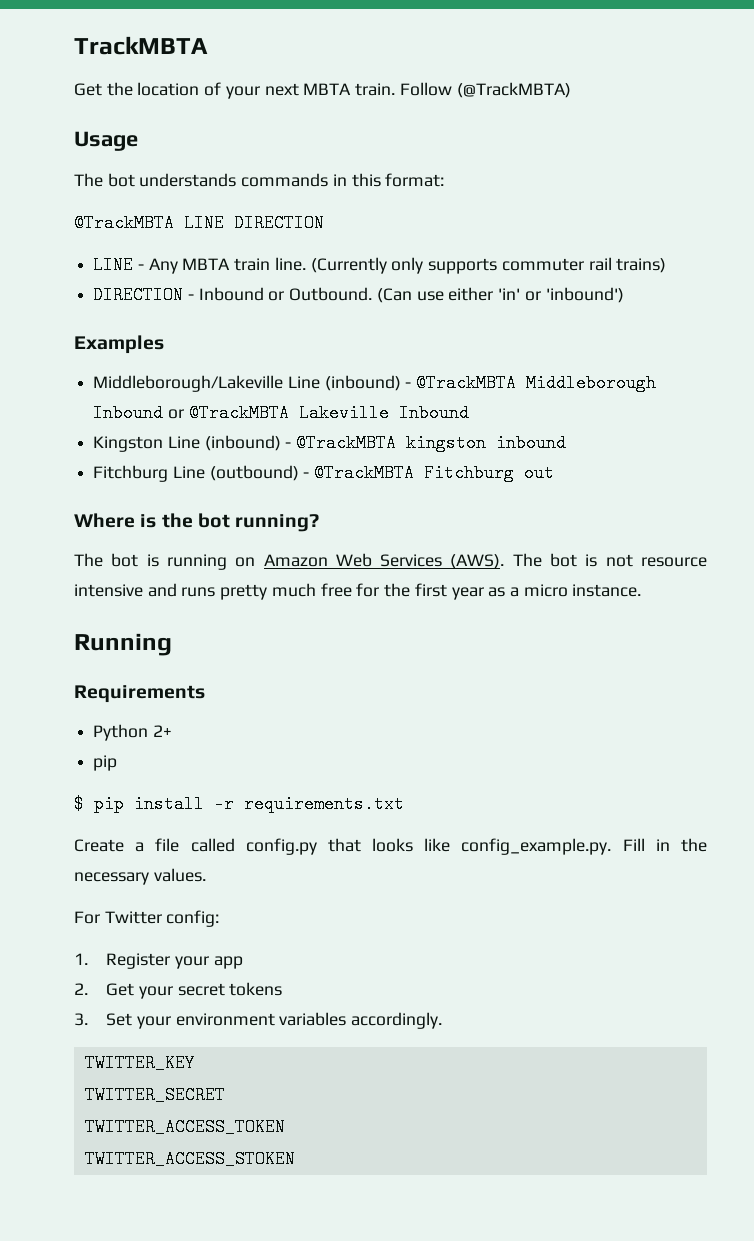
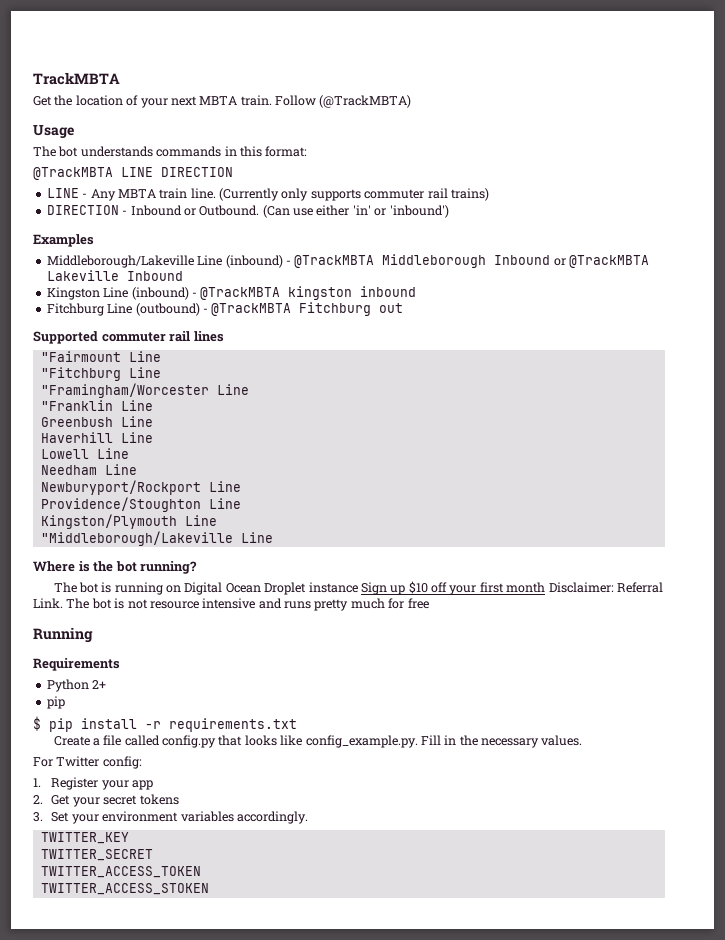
(555, 473) none -> [33,331,224,344] [40,351,161,362] [40,367,161,381] [40,383,249,398] [40,400,153,411] [40,416,153,427] [40,432,153,443] [40,448,129,459] [40,464,137,475] [40,480,241,495] [40,497,241,512] [40,514,217,529] [40,531,273,546] // Supported commuter rail lines // "Fairmount Line // "Fitchburg Line // "Framingham/Worcester Line // "Franklin Line // Greenbush Line // Haverhill Line // Lowell Line // Needham Line // Newburyport/Rockport Line // Providence/Stoughton Line // Kingston/Plymouth Line // "Middleborough/Lakeville Line
[263,553,505,569] Amazon Web Services (AWS). -> [184,581,663,595] [33,598,63,608] Digital Ocean Droplet instance Sign up $10 off your first month Disclaimer: Referral Link.
(316, 590) none -> [388,598,405,609] for
[356,583,642,600] for the first year as a micro instance. -> (429, 603) none

